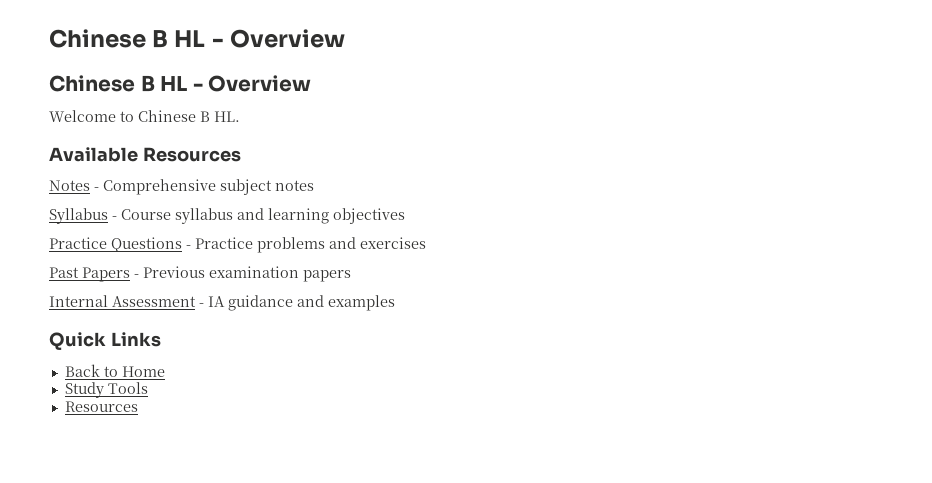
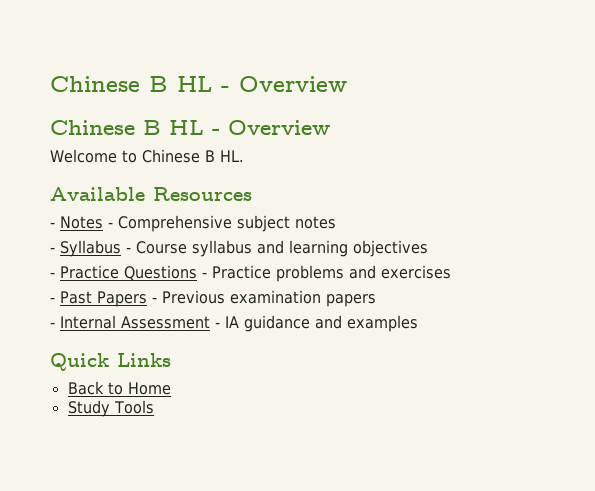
(241, 154) none -> [50,222,55,228] -
(314, 185) none -> [50,247,55,253] -
(405, 216) none -> [50,272,55,278] -
(426, 243) none -> [50,297,55,303] -
(351, 276) none -> [50,322,55,328] -
[64,401,138,412] // Resources -> (154, 407) none

